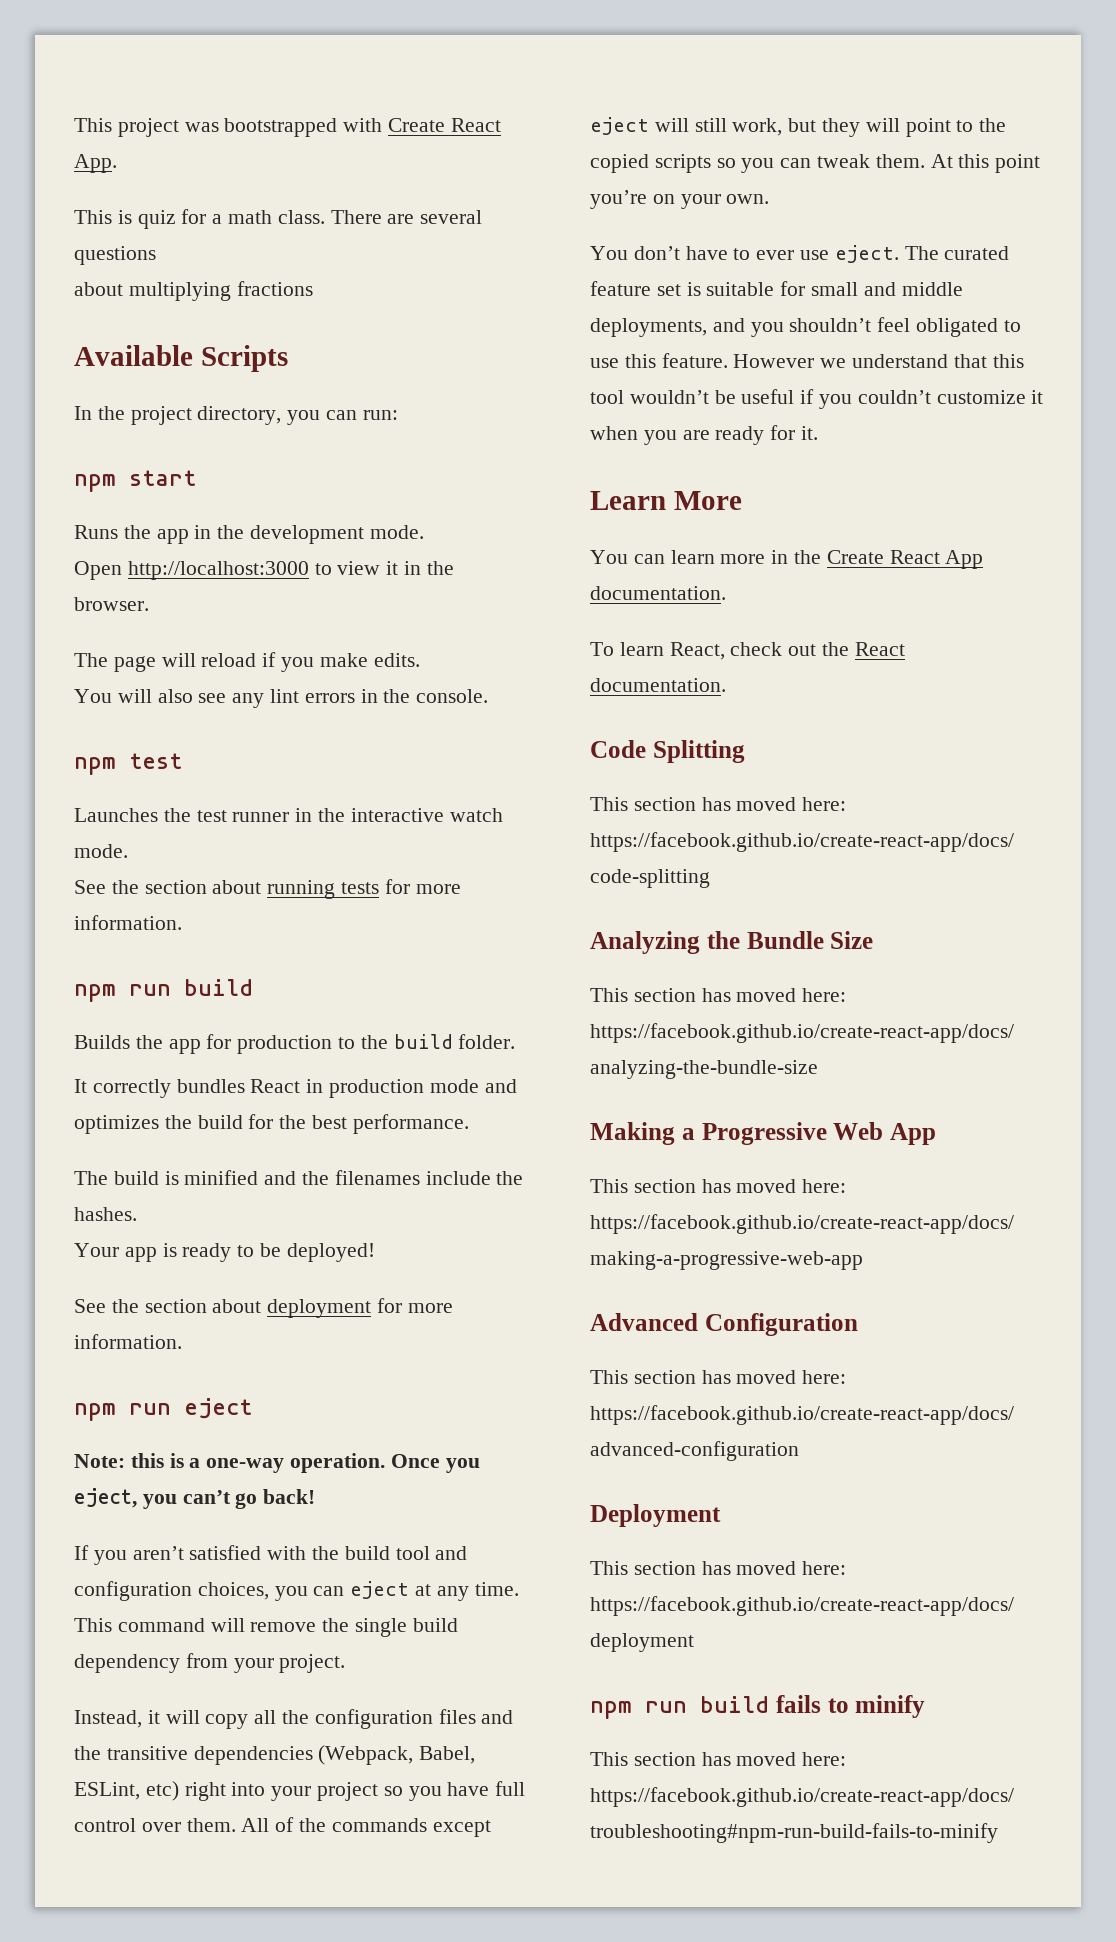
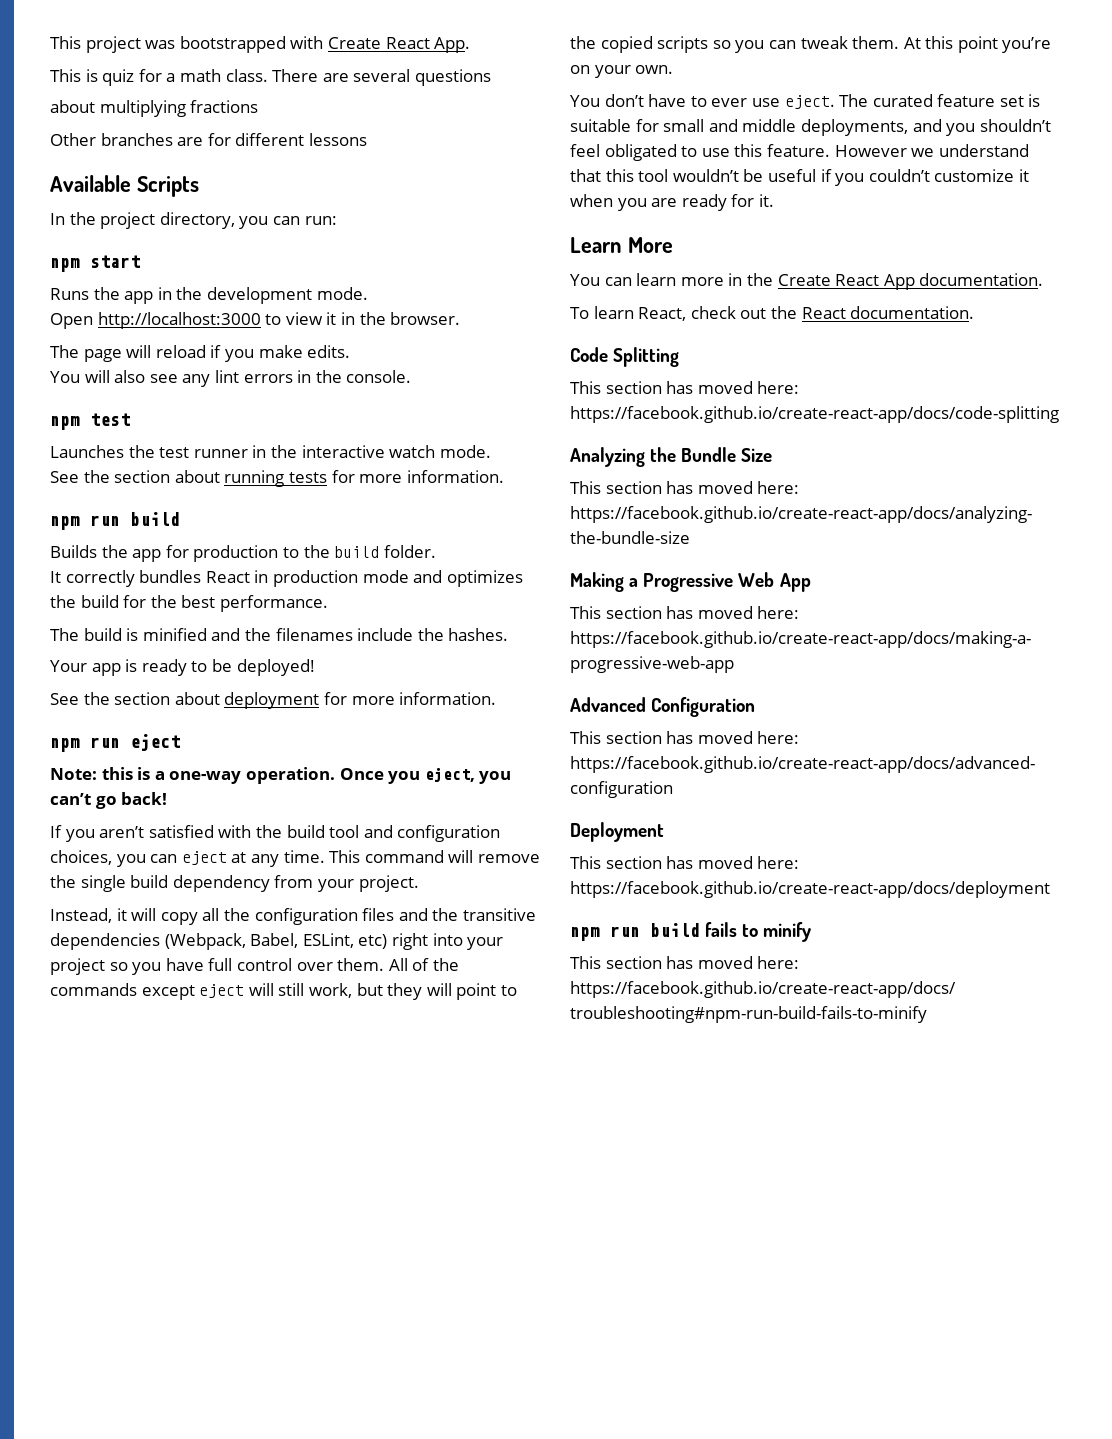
(313, 288) none -> [50,133,367,146] // Other branches are for different lessons

